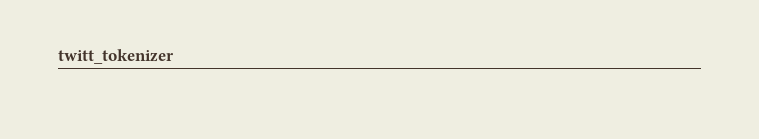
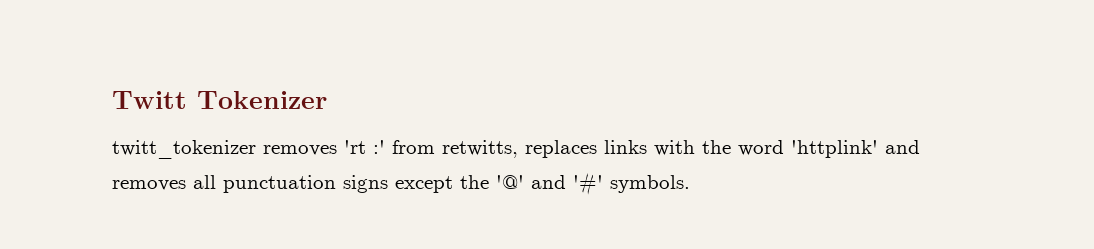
[58,49,174,64] twitt_tokenizer -> [112,91,327,109] [112,140,920,159] [112,172,690,195] Twitt Tokenizer // twitt_tokenizer removes 'rt :' from retwitts, replaces links with the word 'httplink' and removes all punctuation signs except the '@' and '#' symbols.

